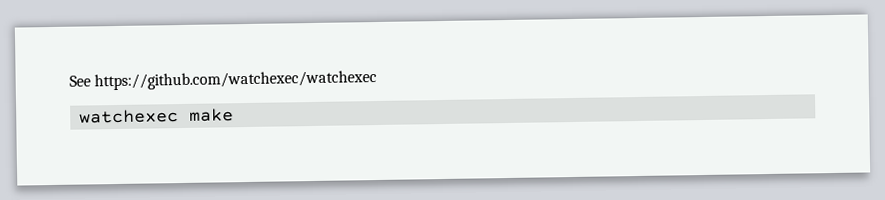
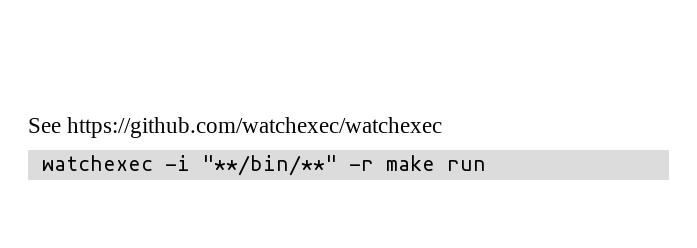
[189,108,235,122] make -> [164,155,486,176] -i "**/bin/**" -r make run

